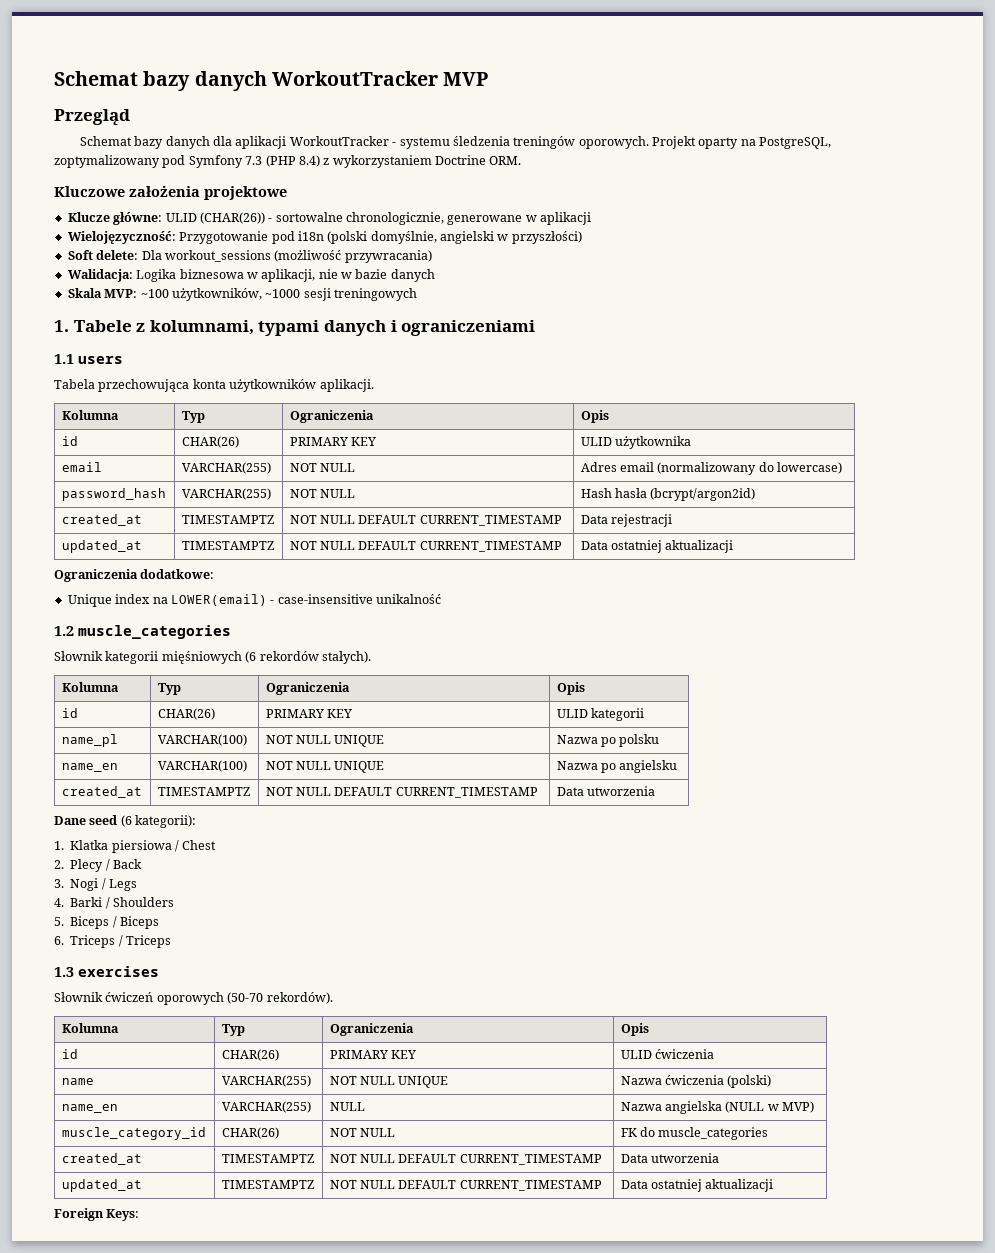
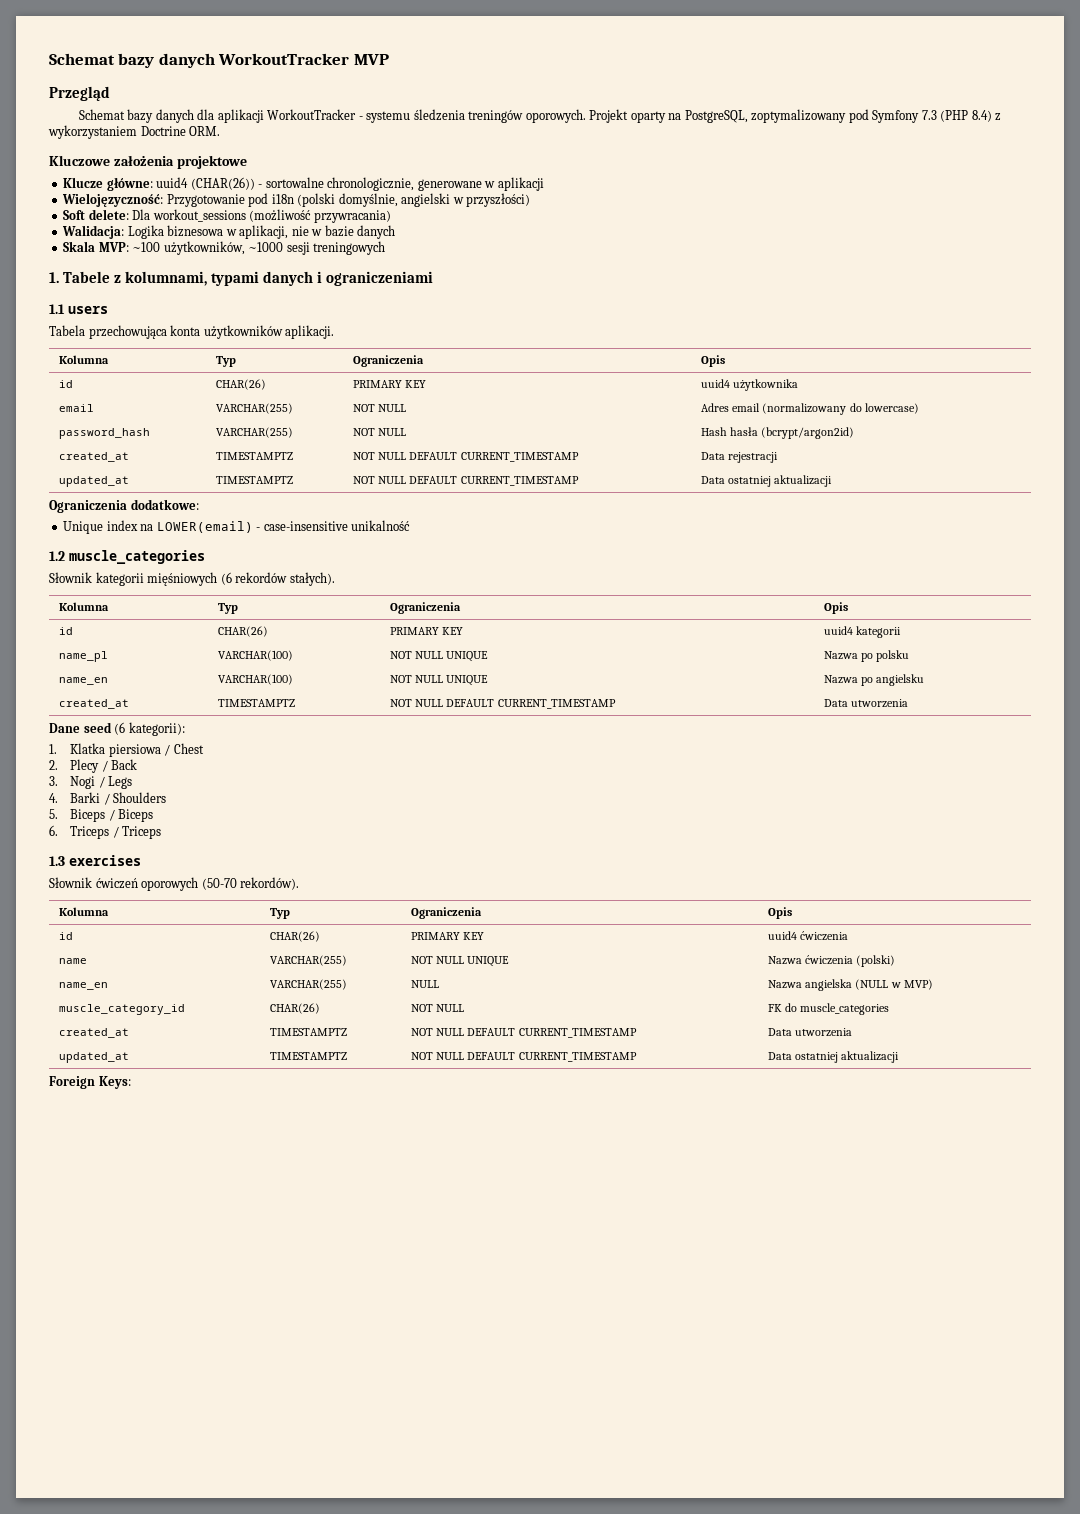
[165,213,197,222] ULID -> [156,177,189,188] uuid4
[580,437,612,446] ULID -> [701,379,731,388] uuid4
[556,709,588,718] ULID -> [824,626,854,635] uuid4
[620,1050,652,1059] ULID -> [768,931,798,940] uuid4

